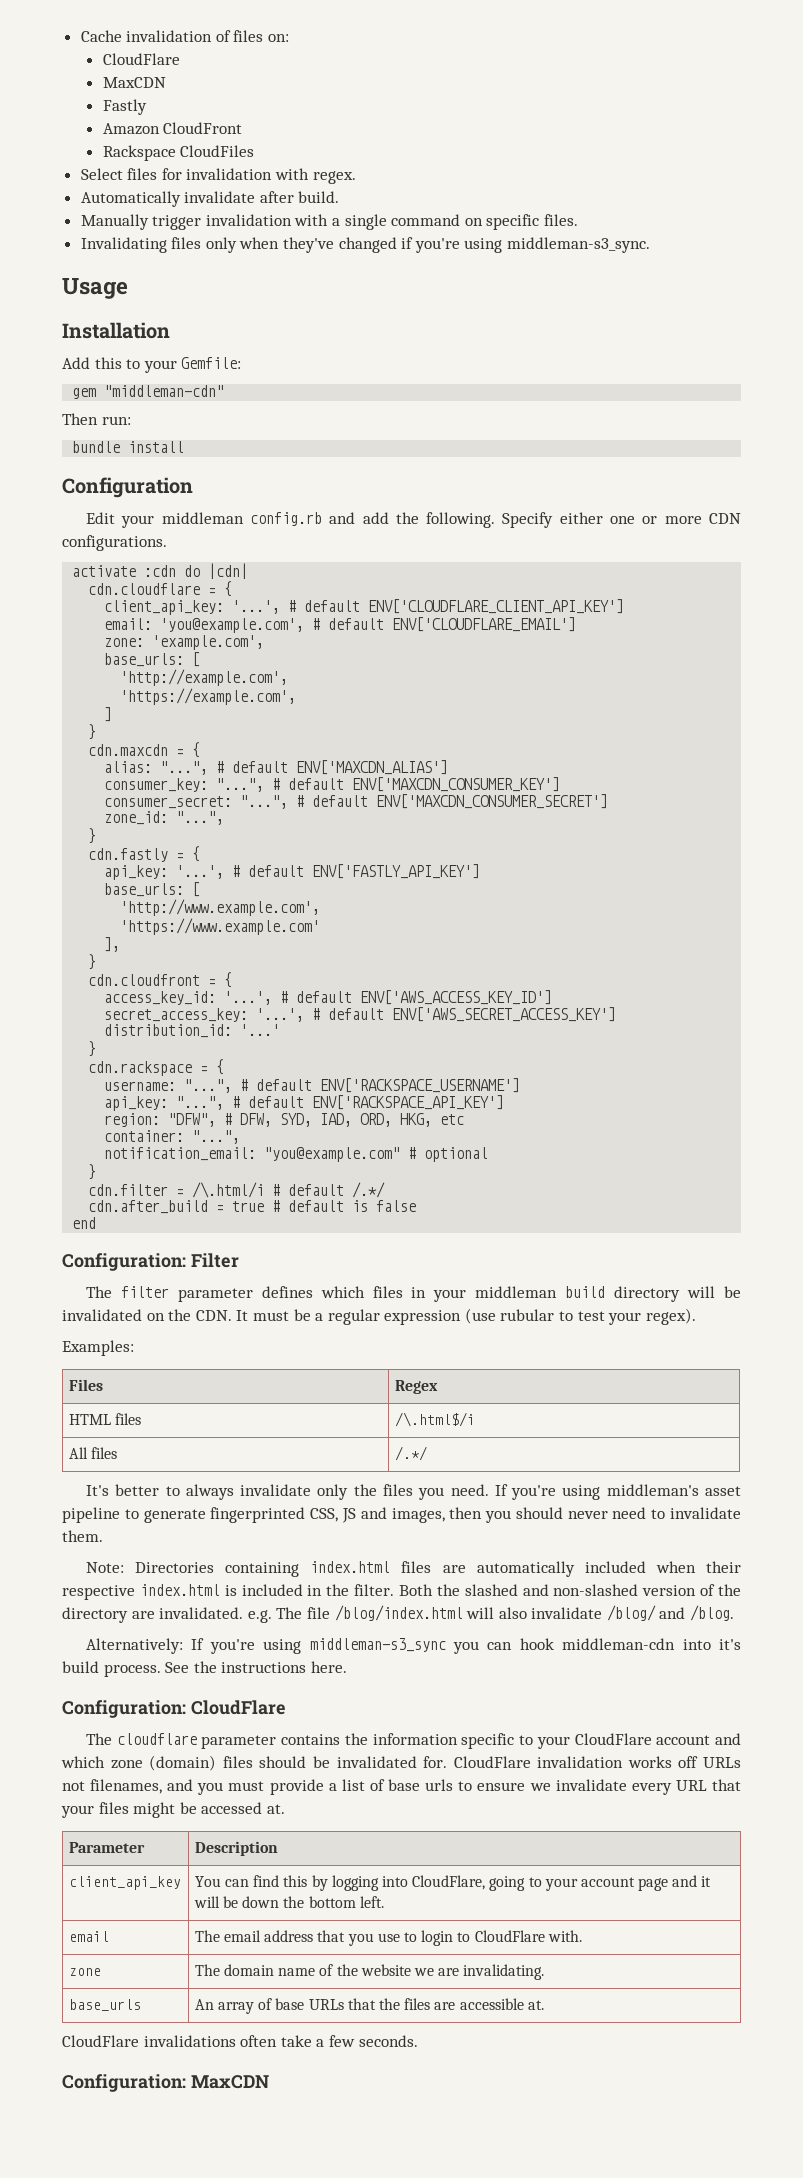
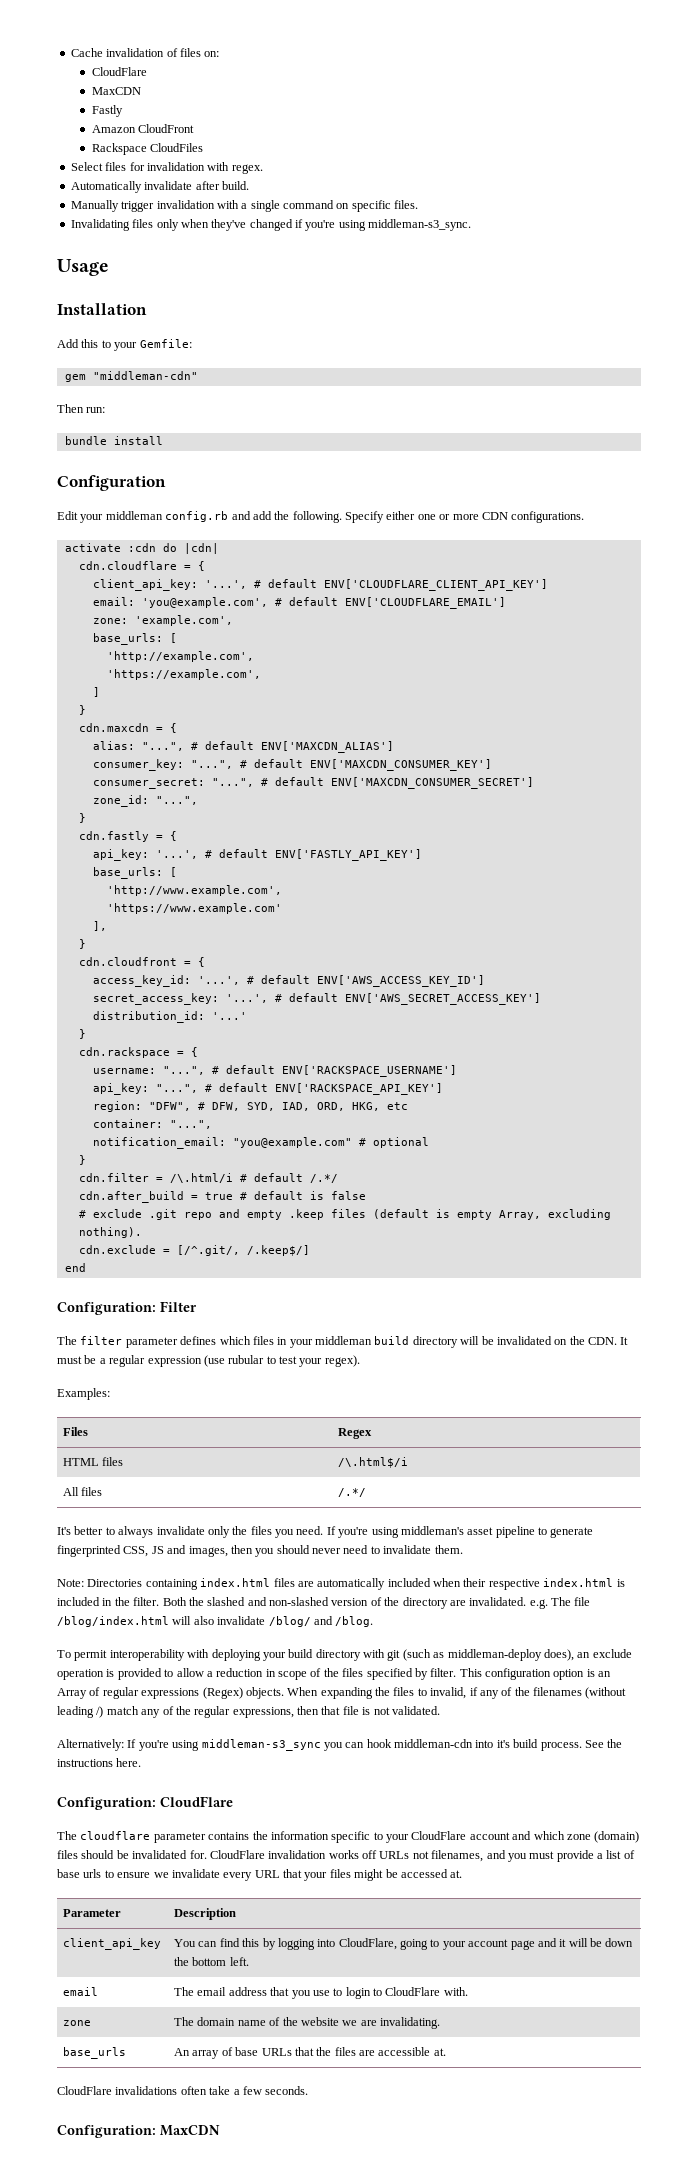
(417, 1206) none -> [78,1209,611,1220] [78,1227,142,1238] [78,1245,310,1256] // # exclude .git repo and empty .keep files (default is empty Array, excluding nothing). // cdn.exclude = [/^.git/, /.keep$/]
(735, 1613) none -> [57,1649,632,1661] [57,1668,612,1680] [57,1687,627,1699] [57,1706,440,1718] // To permit interoperability with deploying your build directory with git (such as middleman-deploy does), an exclude operation is provided to allow a reduction in scope of the files specified by filter. This configuration option is an Array of regular expressions (Regex) objects. When expanding the files to invalid, if any of the filenames (without leading /) match any of the regular expressions, then that file is not validated.

